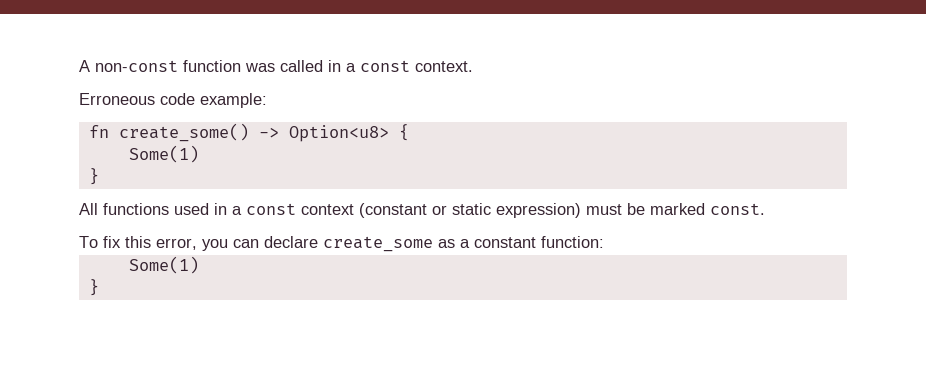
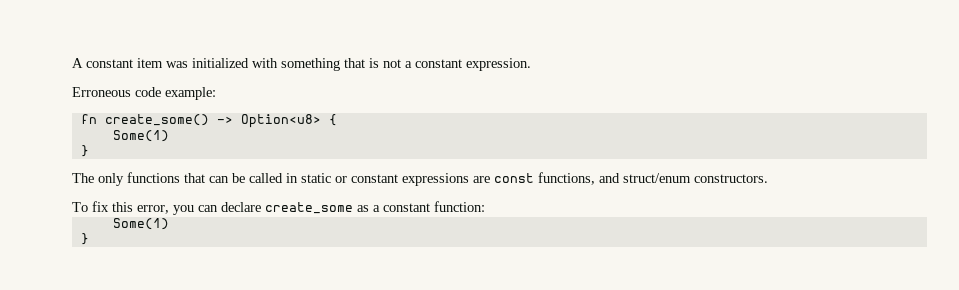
[95,60,473,72] non-const function was called in a const context. -> [86,58,531,71] constant item was initialized with something that is not a constant expression.
[79,203,765,218] All functions used in a const context (constant or static expression) must be marked const. -> [72,172,768,186] The only functions that can be called in static or constant expressions are const functions, and struct/enum constructors.

